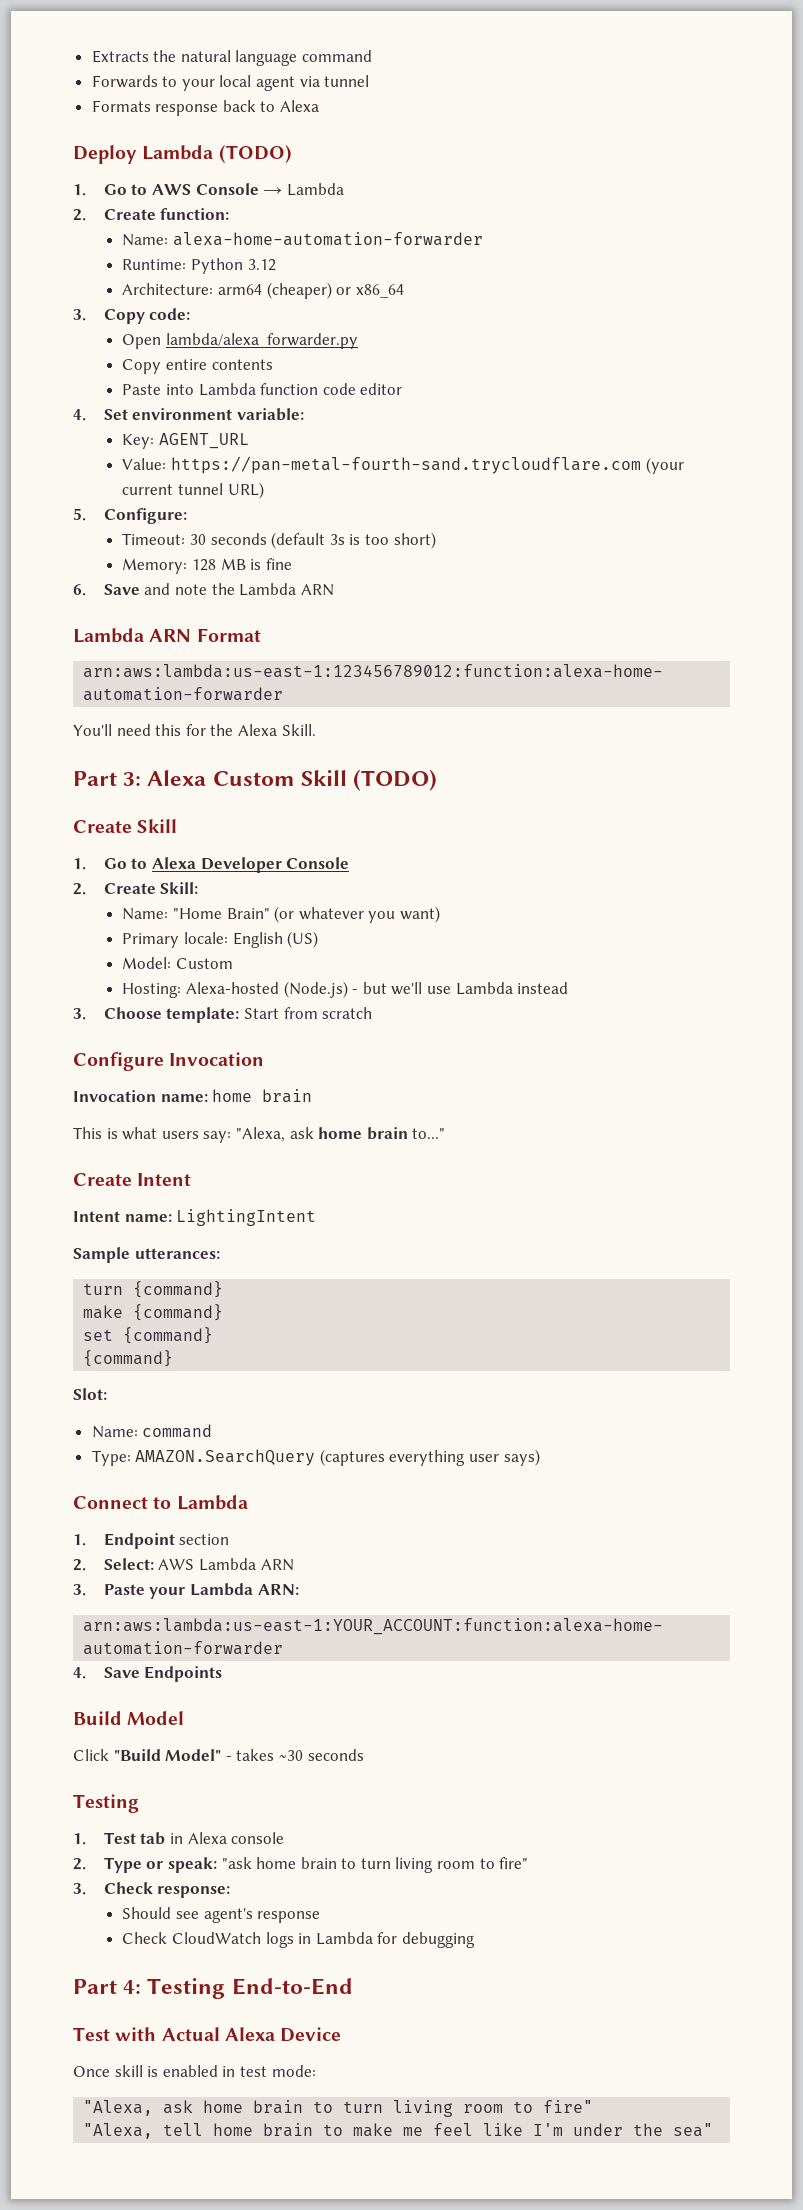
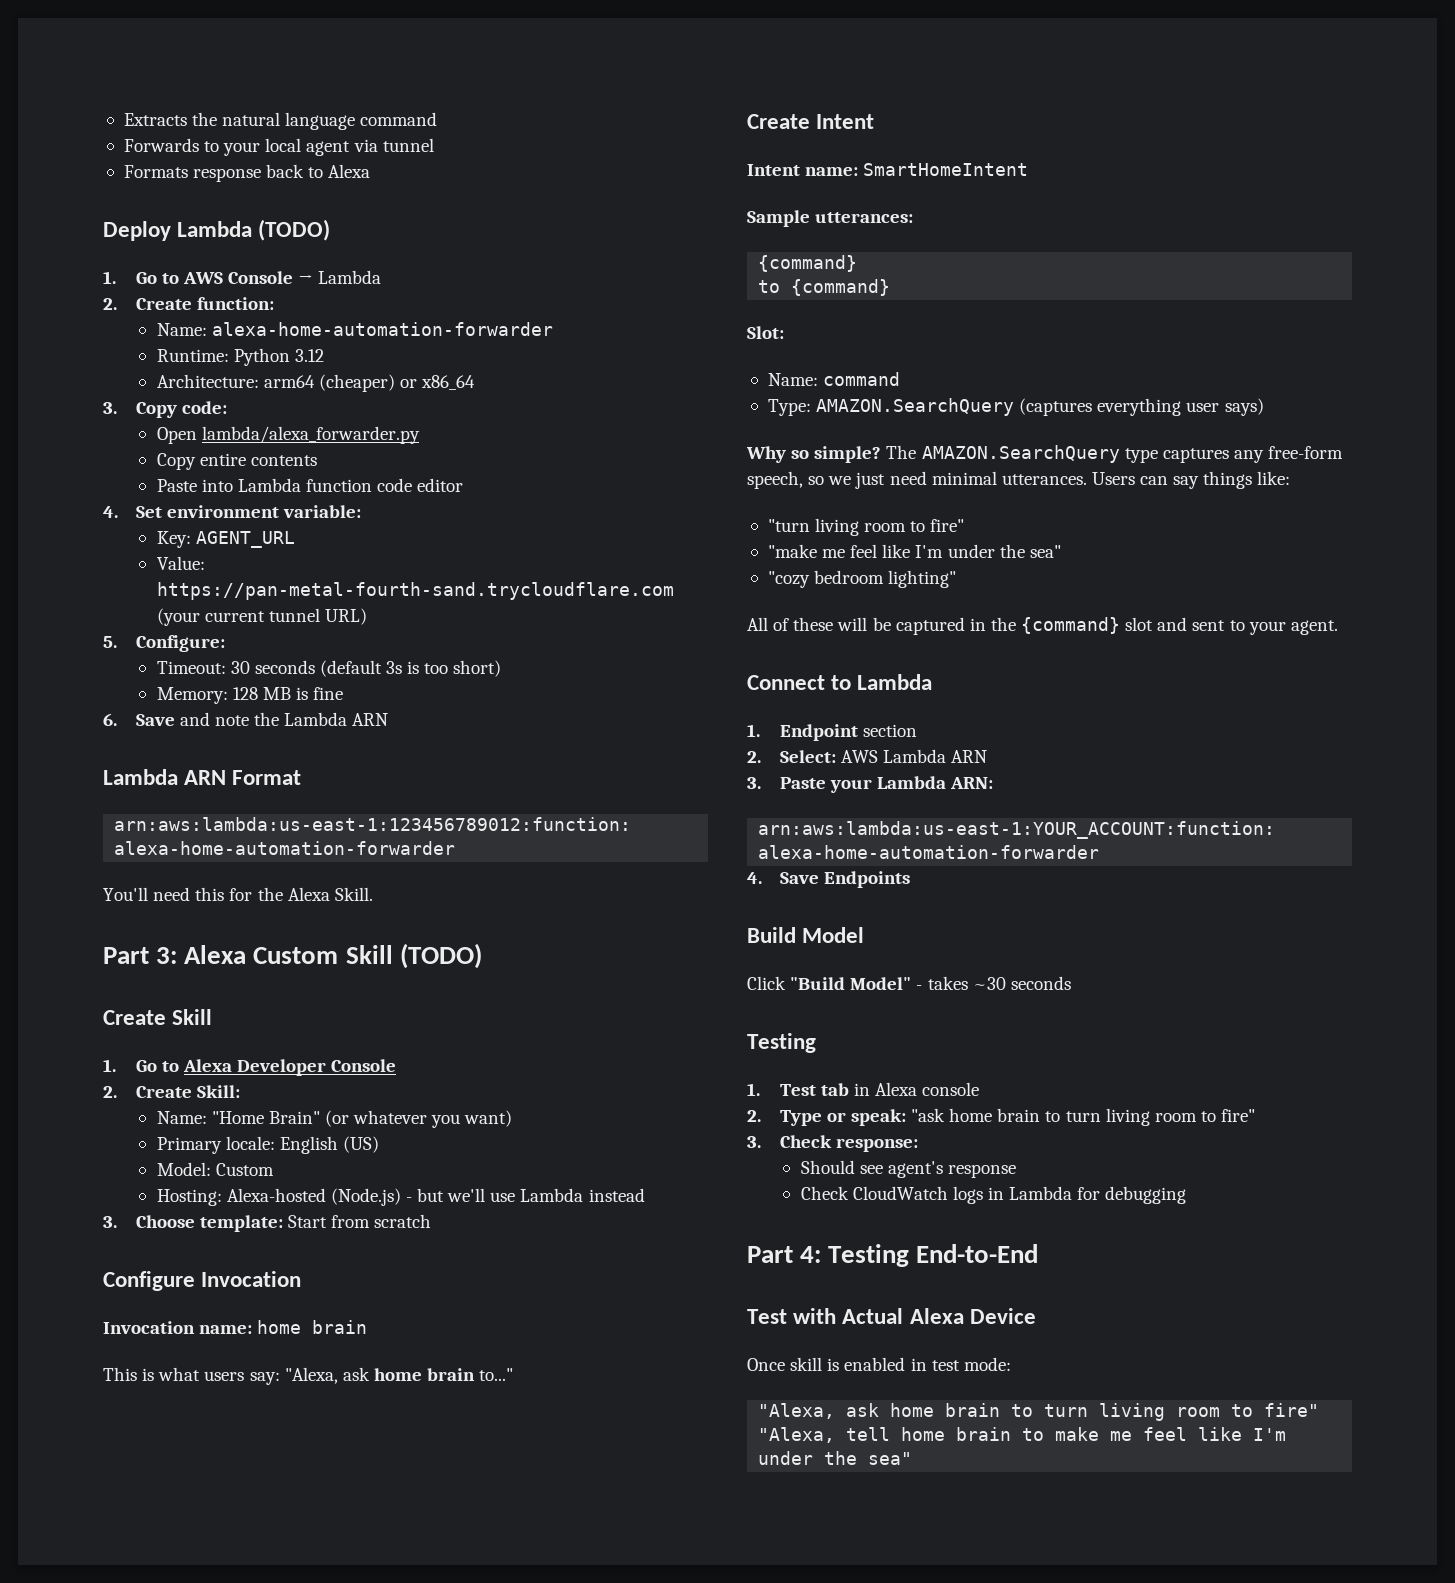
[176,1209,317,1226] LightingIntent -> [863,163,1029,176] SmartHomeIntent
[83,1281,224,1298] [83,1304,224,1321] [83,1327,214,1344] turn {command} // make {command} // set {command} // -> [758,255,858,272] [758,280,781,293] {command} // to
(540, 1457) none -> [746,445,1344,463] [747,471,1291,489] [767,518,965,536] [767,544,1061,558] [767,570,957,588] [747,617,1338,635] // Why so simple? The AMAZON.SearchQuery type captures any free-form speech, so we just need minimal utterances. Users can say things like: // "turn living room to fire" // "make me feel like I'm under the sea" // "cozy bedroom lighting" // All of these will be captured in the {command} slot and sent to your agent.

